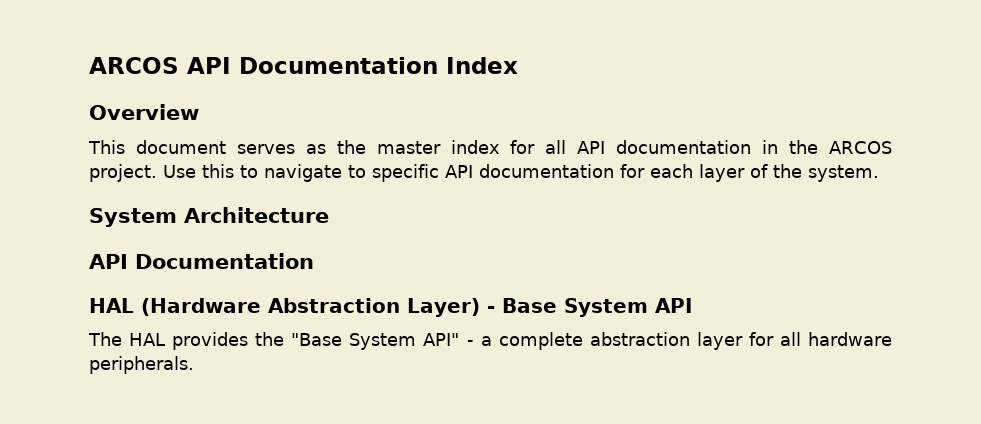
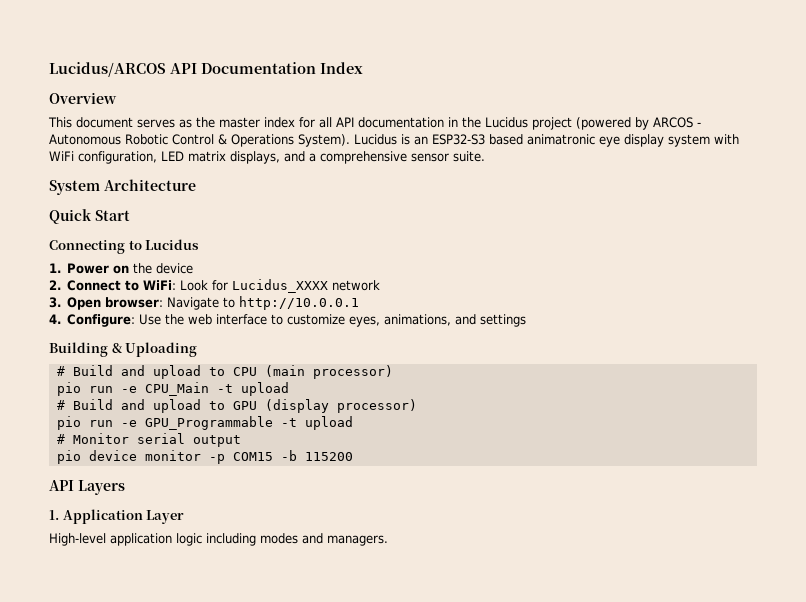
[89,57,179,74] ARCOS -> [49,62,166,77] Lucidus/ARCOS
[829,141,893,154] [89,164,879,182] [89,207,329,227] [89,253,314,269] [89,298,692,317] [88,332,892,350] [89,356,194,374] ARCOS project. Use this to navigate to specific API documentation for each layer of the system. // System Architecture // API Documentation // HAL (Hardware Abstraction Layer) - Base System API // The HAL provides the "Base System API" - a complete abstraction layer for all hardware peripherals. -> [485,117,701,130] [49,134,739,147] [49,151,485,164] [49,179,196,195] [49,209,130,224] [49,239,200,254] [49,263,194,274] [49,279,381,293] [49,296,360,310] [49,314,527,327] [49,342,198,357] [56,365,393,379] [56,382,289,396] [56,399,417,413] [56,416,353,430] [56,433,241,447] [56,450,353,464] [49,480,125,495] [49,509,185,524] [49,533,388,546] Lucidus project (powered by ARCOS - Autonomous Robotic Control & Operations System). Lucidus is an ESP32-S3 based animatronic eye display system with WiFi configuration, LED matrix displays, and a comprehensive sensor suite. // System Architecture // Quick Start // Connecting to Lucidus // 1. Power on the device // 2. Connect to WiFi: Look for Lucidus_XXXX network // 3. Open browser: Navigate to http://10.0.0.1 // 4. Configure: Use the web interface to customize eyes, animations, and settings // Building & Uploading // # Build and upload to CPU (main processor) // pio run -e CPU_Main -t upload // # Build and upload to GPU (display processor) // pio run -e GPU_Programmable -t upload // # Monitor serial output // pio device monitor -p COM15 -b 115200 // API Layers // 1. Application Layer // High-level application logic including modes and managers.

